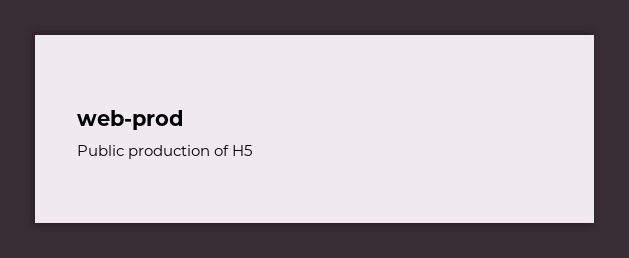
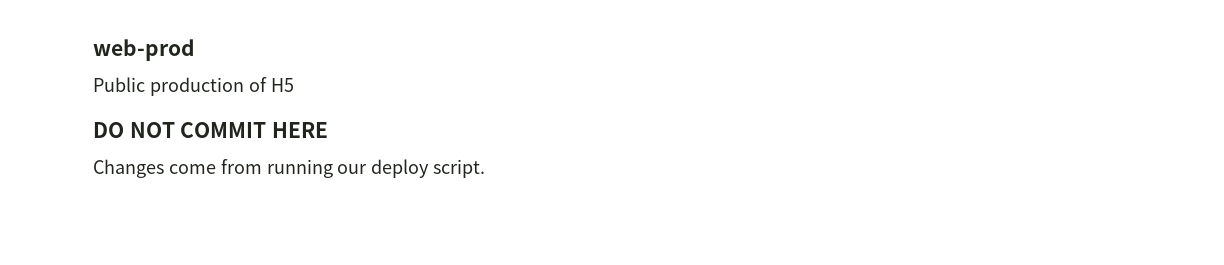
(253, 150) none -> [93,122,329,138] [93,159,486,178] // DO NOT COMMIT HERE // Changes come from running our deploy script.

